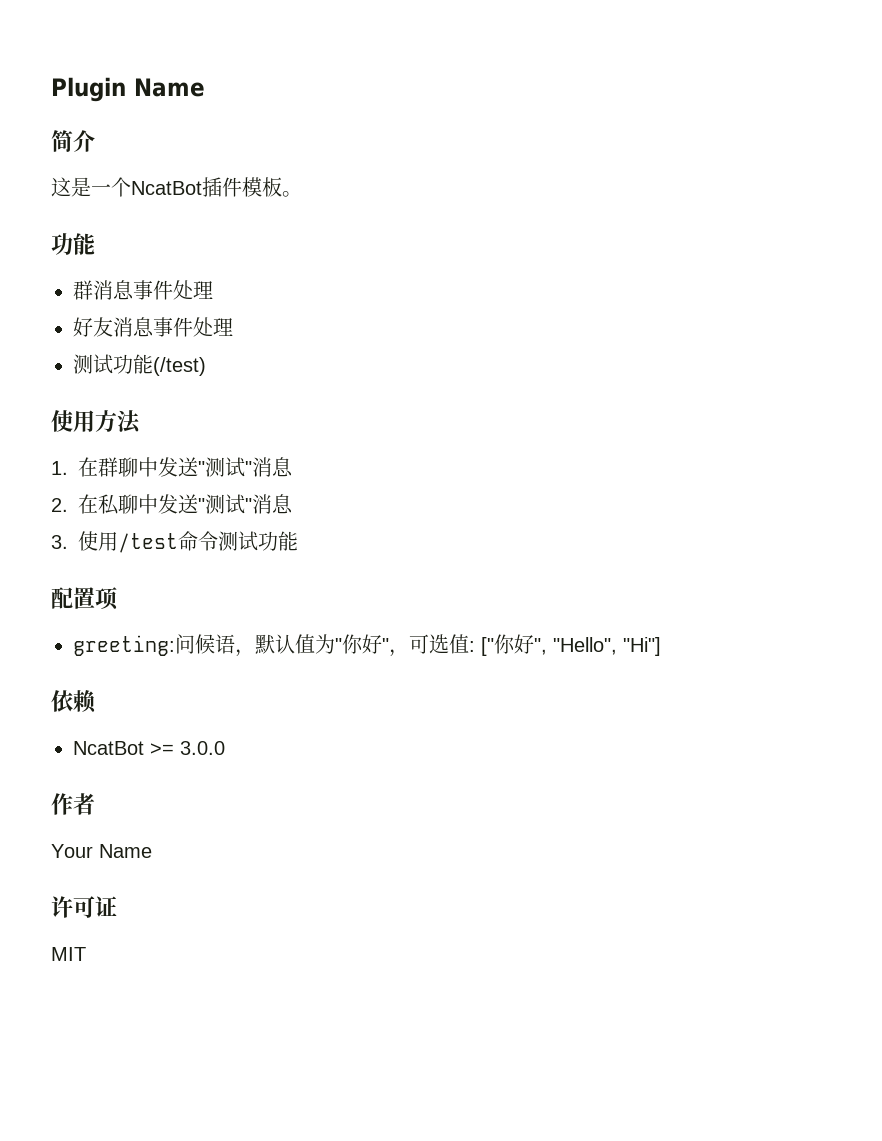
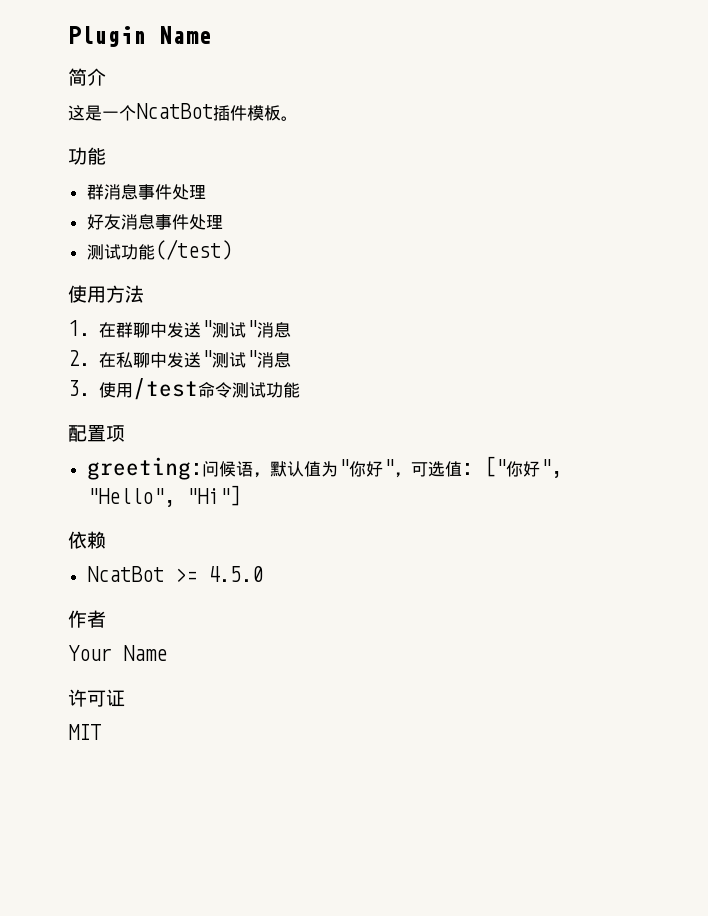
[180,741,225,755] 3.0.0 -> [207,566,263,582] 4.5.0

